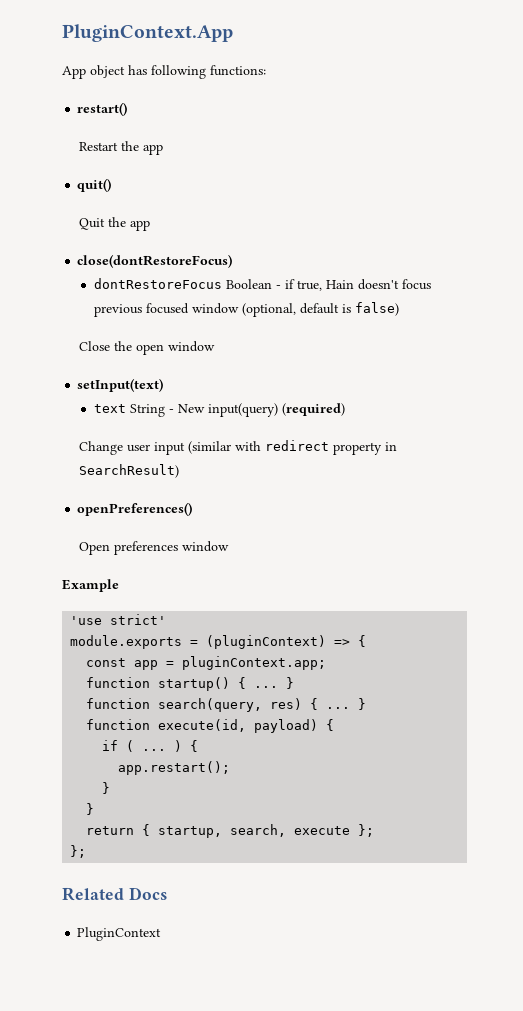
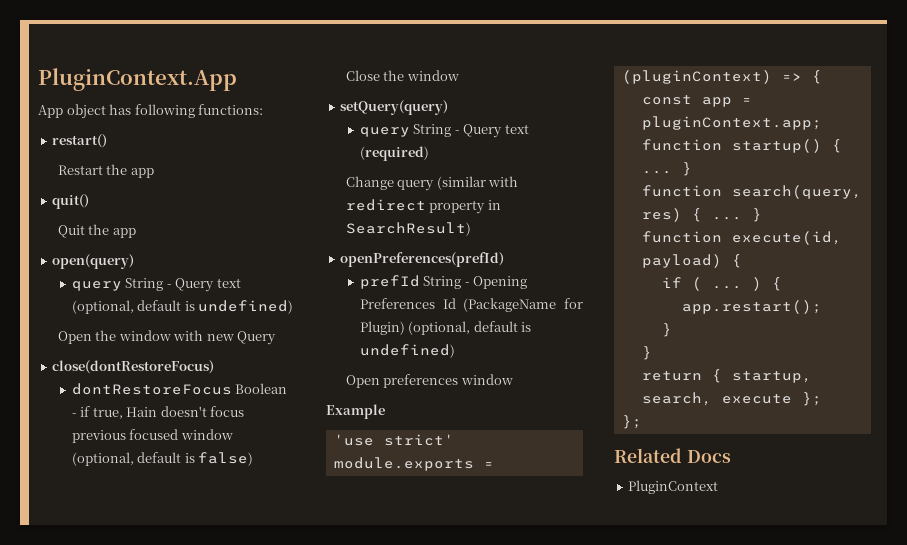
(150, 225) none -> [52,254,135,269] [71,278,241,292] [71,300,294,314] [57,330,277,345] // open(query) // query String - Query text (optional, default is undefined) // Open the window with new Query
[135,341,215,355] [77,378,164,392] [94,403,279,417] open window // setInput(text) // text String - New input(query) -> [406,70,459,81] [340,100,449,115] [359,124,529,138] window // setQuery(query) // query String - Query text
[126,442,185,455] user input -> [397,180,435,191] query
[77,502,193,516] openPreferences() -> [340,252,505,267] [359,275,528,289] [359,298,583,312] [359,321,532,335] [359,344,455,358] openPreferences(prefId) // prefId String - Opening Preferences Id (PackageName for Plugin) (optional, default is undefined)

